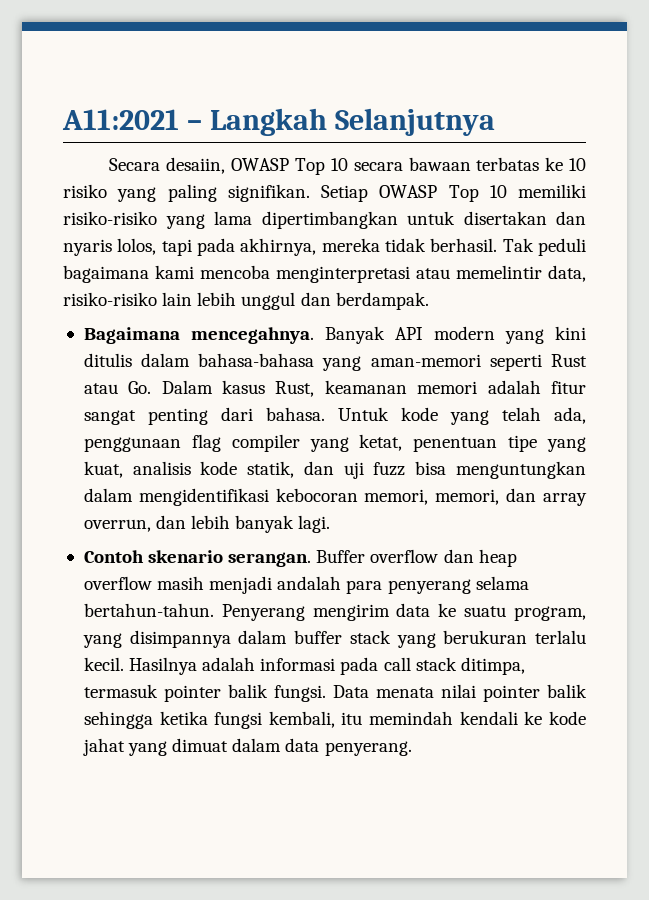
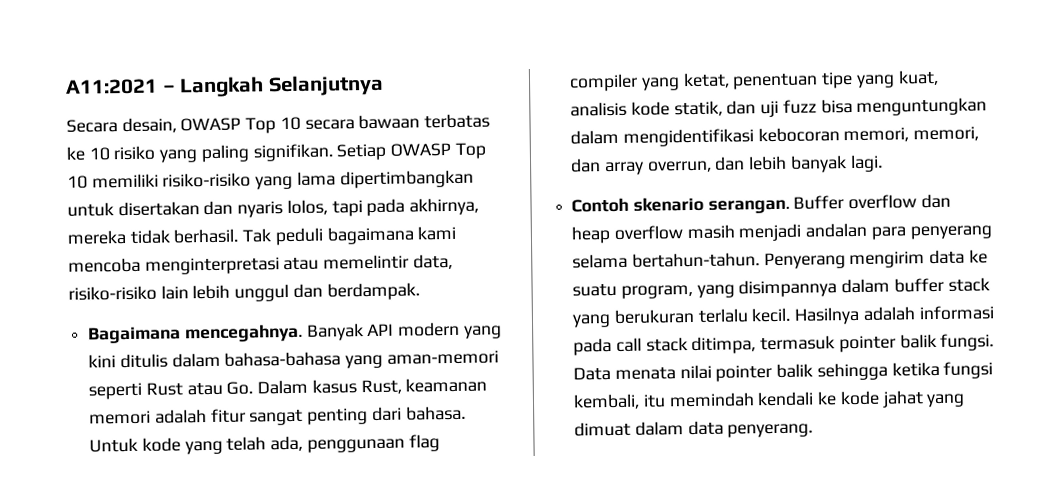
[166,157,226,174] desaiin, -> [121,117,177,134] desain,
[277,576,342,590] andalah -> [805,222,868,238] andalan

